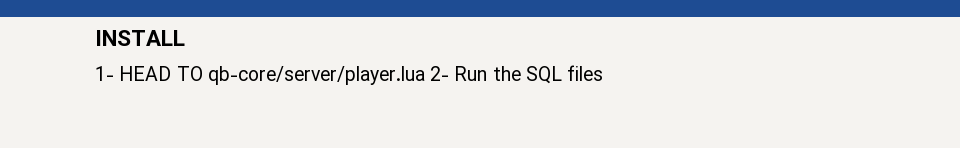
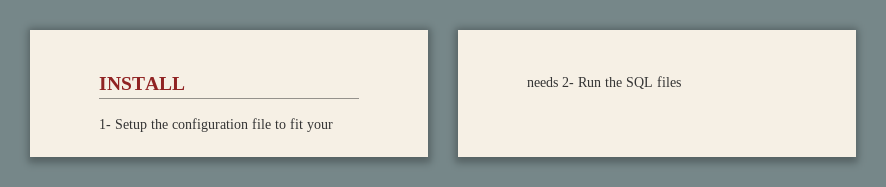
[119,66,425,85] HEAD TO qb-core/server/player.lua -> [115,118,333,132] [527,77,558,87] Setup the configuration file to fit your needs

